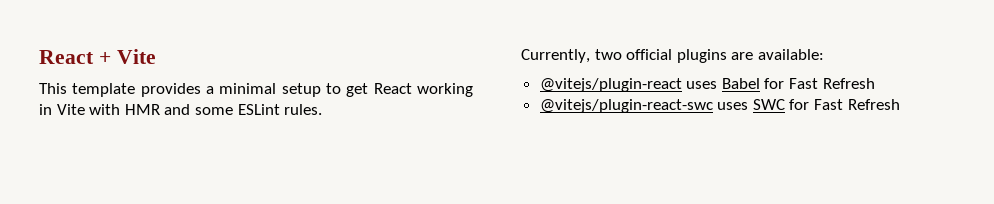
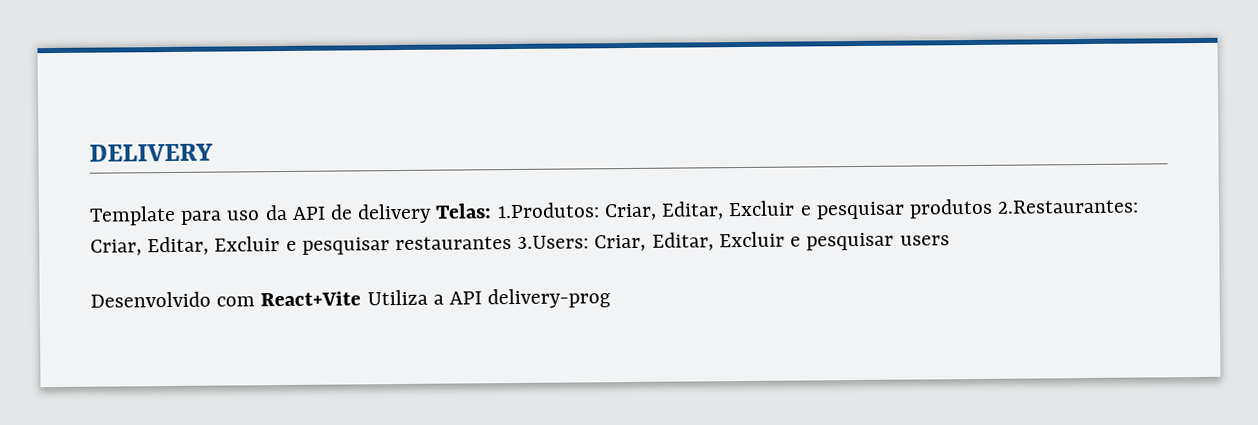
[39,49,156,64] [39,83,473,97] [39,104,323,115] [521,49,824,63] [539,78,875,92] [539,99,900,113] React + Vite // This template provides a minimal setup to get React working in Vite with HMR and some ESLint rules. // Currently, two official plugins are available: // @vitejs/plugin-react uses Babel for Fast Refresh // @vitejs/plugin-react-swc uses SWC for Fast Refresh -> [89,143,213,162] [89,198,1140,226] [90,231,950,256] [90,288,612,309] DELIVERY // Template para uso da API de delivery Telas: 1.Produtos: Criar, Editar, Excluir e pesquisar produtos 2.Restaurantes: Criar, Editar, Excluir e pesquisar restaurantes 3.Users: Criar, Editar, Excluir e pesquisar users // Desenvolvido com React+Vite Utiliza a API delivery-prog

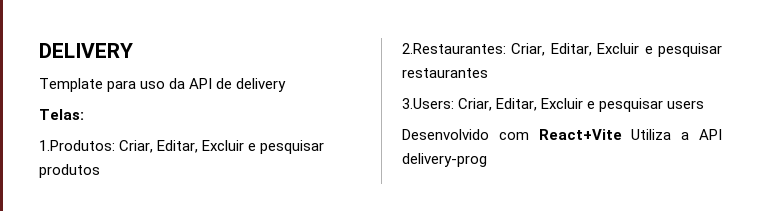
(433, 213) none -> (287, 85) //
(493, 211) none -> (84, 114) //
(993, 208) none -> (100, 171) //
(513, 243) none -> (488, 73) //

